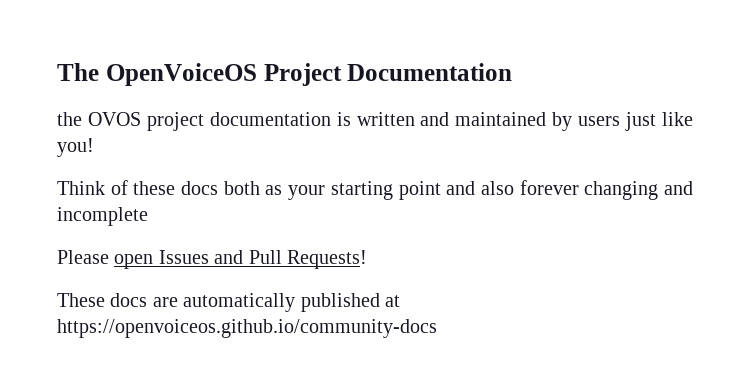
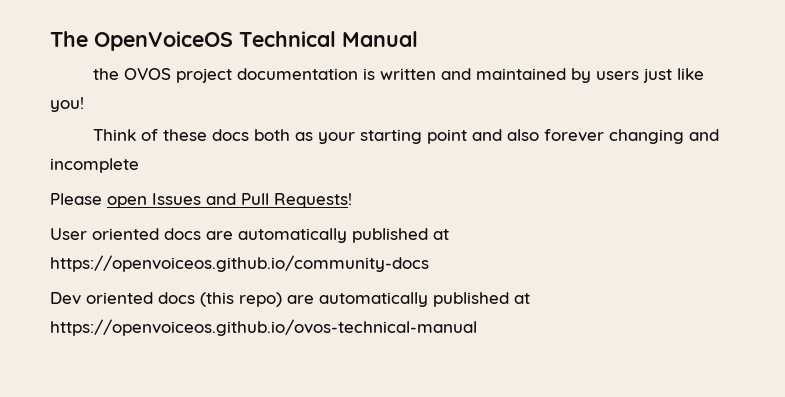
[263,63,513,86] Project Documentation -> [239,31,418,47] Technical Manual
[57,293,105,307] These -> [50,228,159,240] User oriented
(437, 328) none -> [50,292,530,307] [50,319,477,336] // Dev oriented docs (this repo) are automatically published at https://openvoiceos.github.io/ovos-technical-manual

